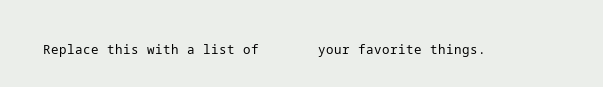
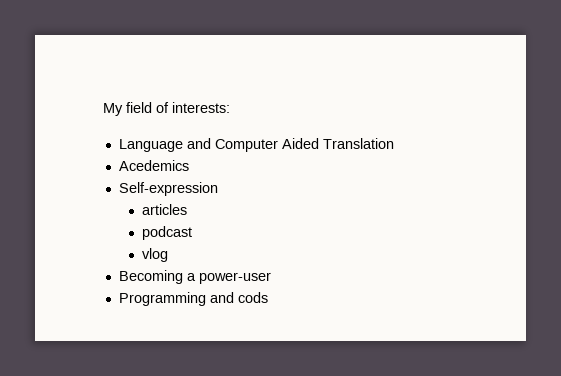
[43,44,486,57] Replace this with a list of your favorite things. -> [103,102,230,116] [118,138,394,152] [118,160,189,171] [118,182,218,196] [142,204,188,215] [142,226,193,240] [142,248,169,262] [118,270,271,284] [118,292,268,306] My field of interests: // Language and Computer Aided Translation // Acedemics // Self-expression // articles // podcast // vlog // Becoming a power-user // Programming and cods

